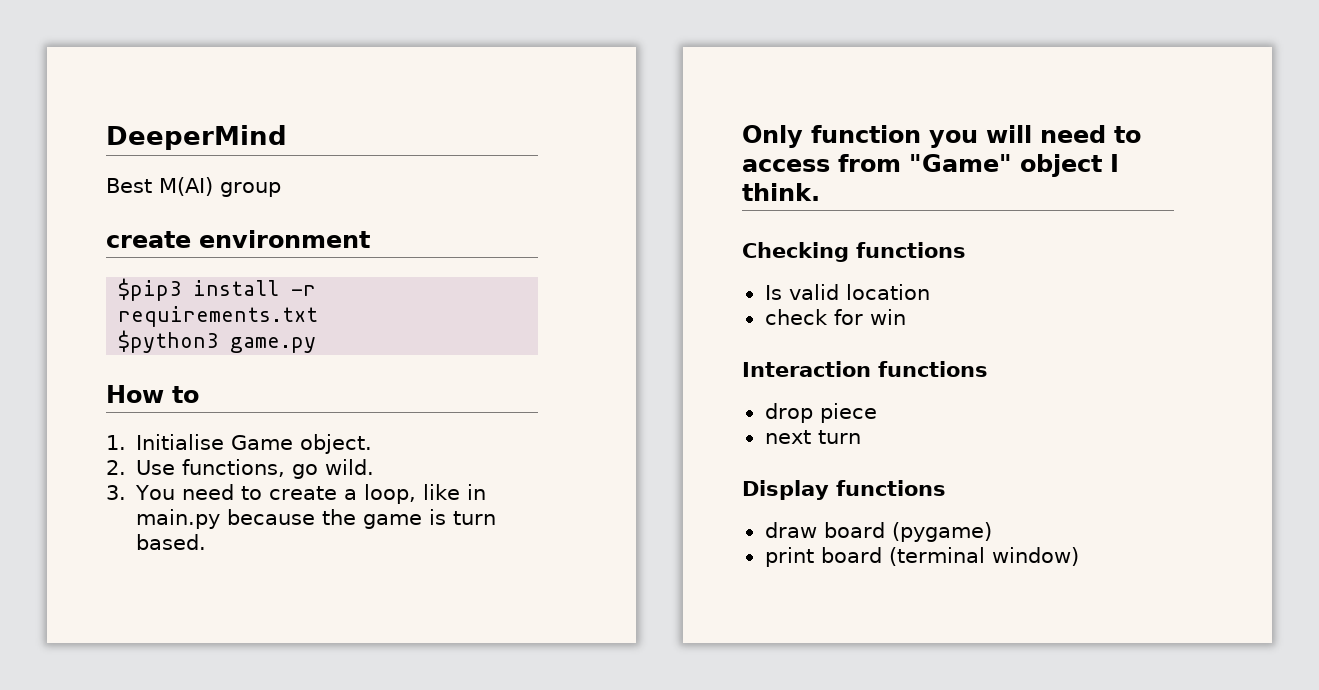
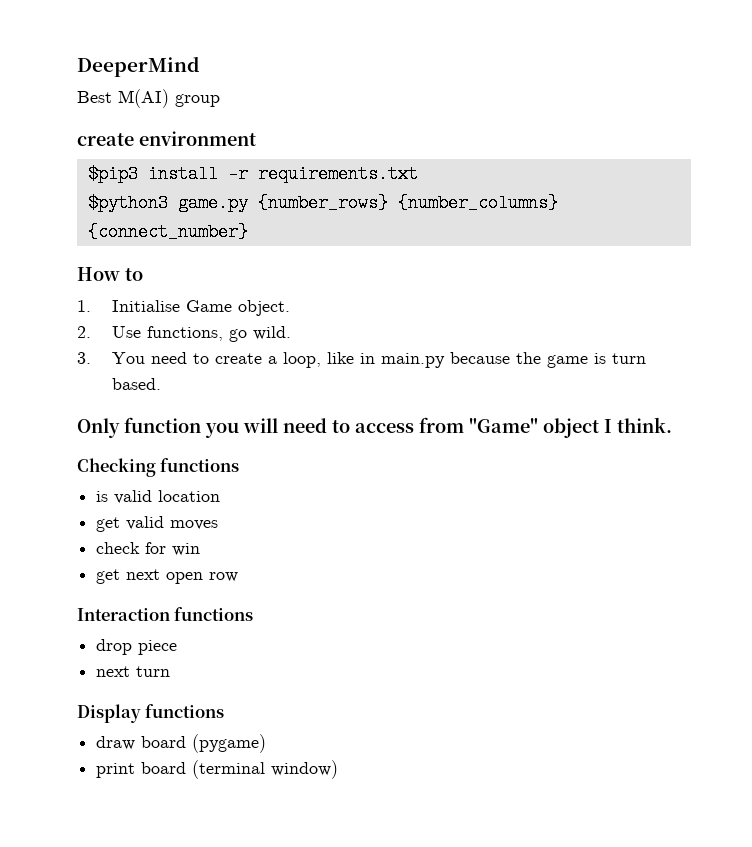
(317, 345) none -> [257,194,558,212] [87,223,248,241] {number_rows} {number_columns} {connect_number}
[764,285,782,300] Is -> [96,491,109,502] is
(930, 292) none -> [96,516,219,532] // get valid moves
(906, 317) none -> [96,569,239,584] // get next open row

